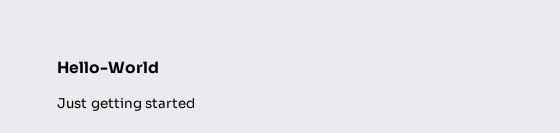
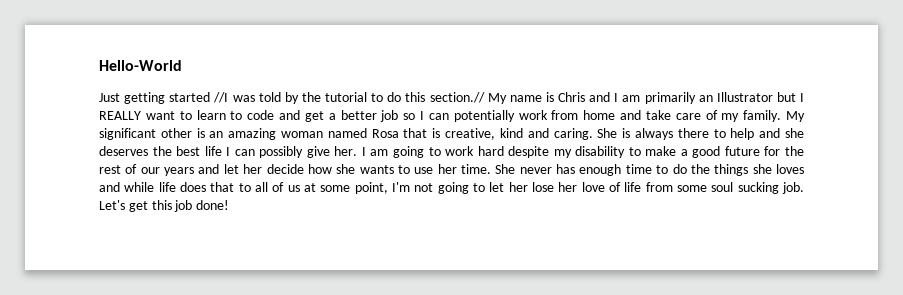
(196, 103) none -> [213,92,804,104] [99,110,806,122] [99,128,805,140] [99,146,804,158] [99,164,805,176] [99,182,805,194] [99,200,230,212] //I was told by the tutorial to do this section.// My name is Chris and I am primarily an Illustrator but I REALLY want to learn to code and get a better job so I can potentially work from home and take care of my family. My significant other is an amazing woman named Rosa that is creative, kind and caring. She is always there to help and she deserves the best life I can possibly give her. I am going to work hard despite my disability to make a good future for the rest of our years and let her decide how she wants to use her time. She never has enough time to do the things she loves and while life does that to all of us at some point, I'm not going to let her lose her love of life from some soul sucking job. Let's get this job done!

